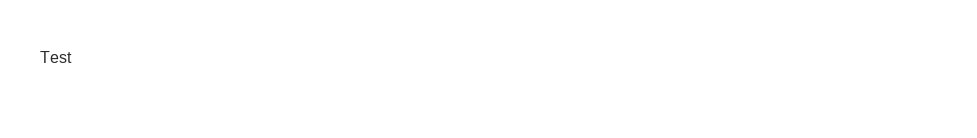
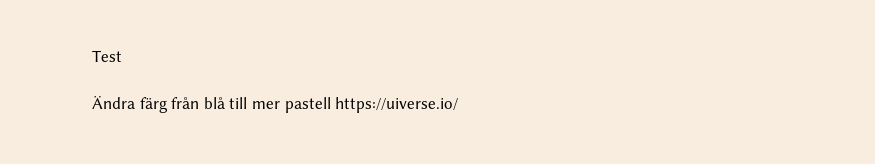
(72, 57) none -> [92,96,459,113] // Ändra färg från blå till mer pastell https://uiverse.io/

